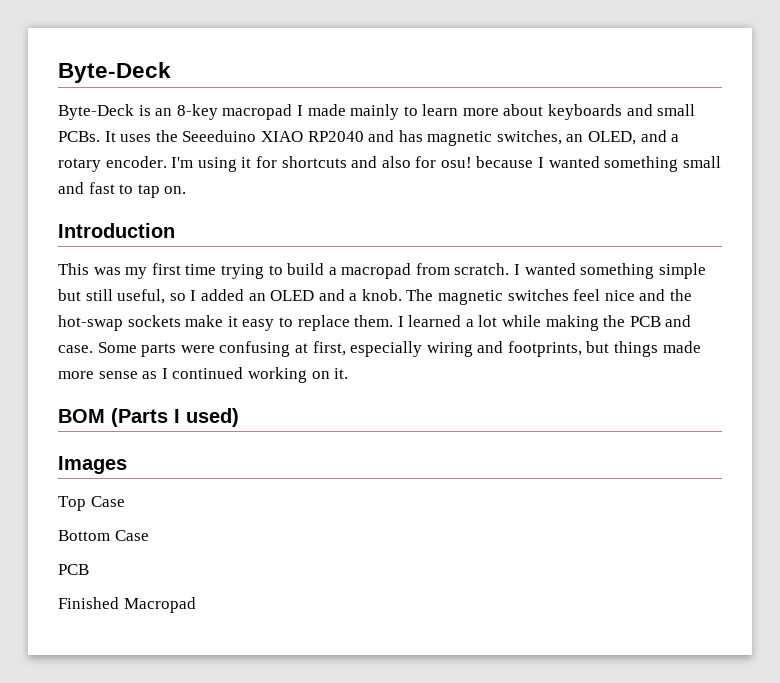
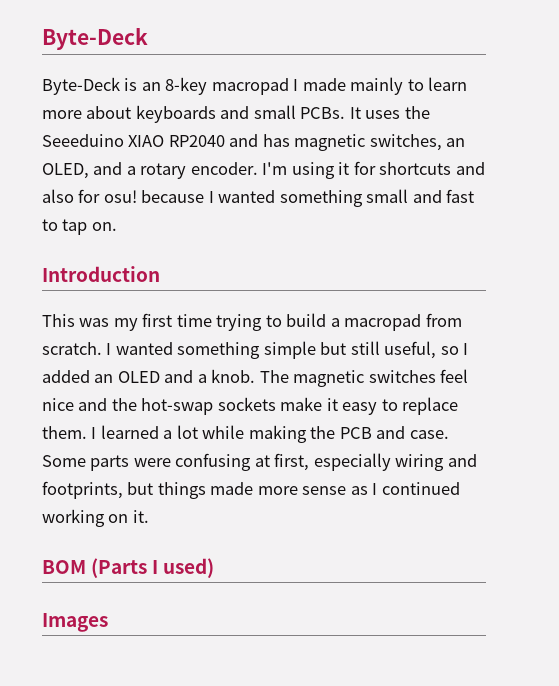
[58,496,125,511] [58,530,149,541] [58,564,89,575] [58,597,196,613] // Top Case // Bottom Case // PCB // Finished Macropad -> (108, 622) none

